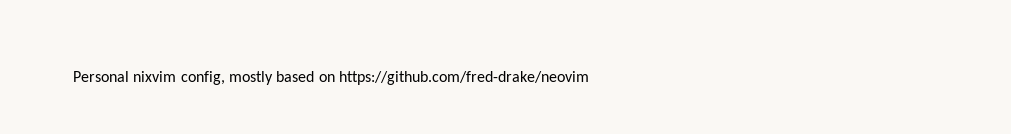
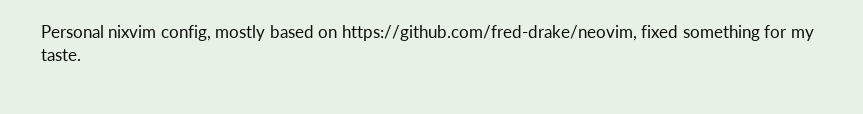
[338,71,589,85] https://github.com/fred-drake/neovim -> [341,25,814,41] [41,49,81,61] https://github.com/fred-drake/neovim, fixed something for my taste.

